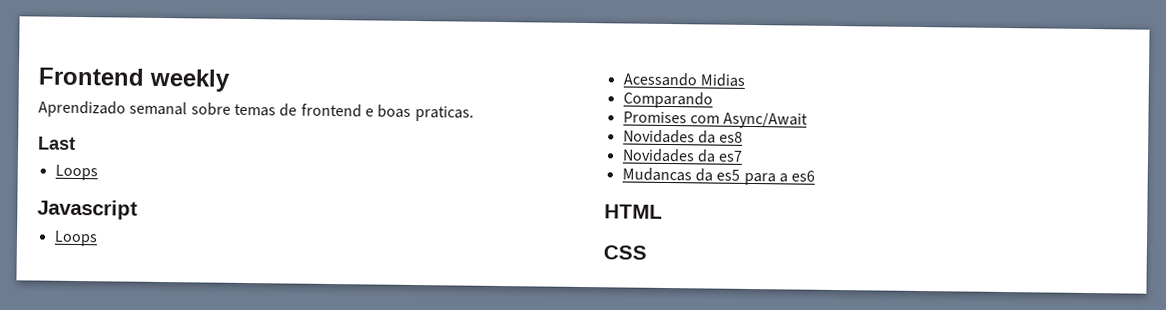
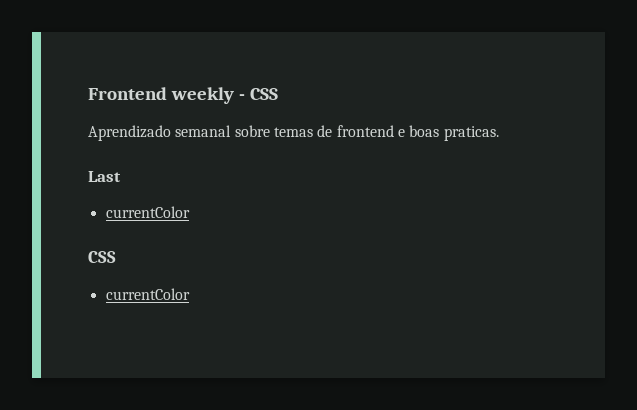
(230, 80) none -> [238,88,278,100] - CSS
[54,164,98,181] [37,199,138,220] [53,230,98,247] [622,72,745,87] [622,91,713,109] [622,111,809,129] [622,129,744,144] [621,148,744,163] [621,167,816,186] [604,204,663,219] [603,245,647,260] Loops // Javascript // Loops // Acessando Midias // Comparando // Promises com Async/Await // Novidades da es8 // Novidades da es7 // Mudancas da es5 para a es6 // HTML // CSS -> [105,206,190,218] [88,251,116,263] [105,288,190,300] currentColor // CSS // currentColor

